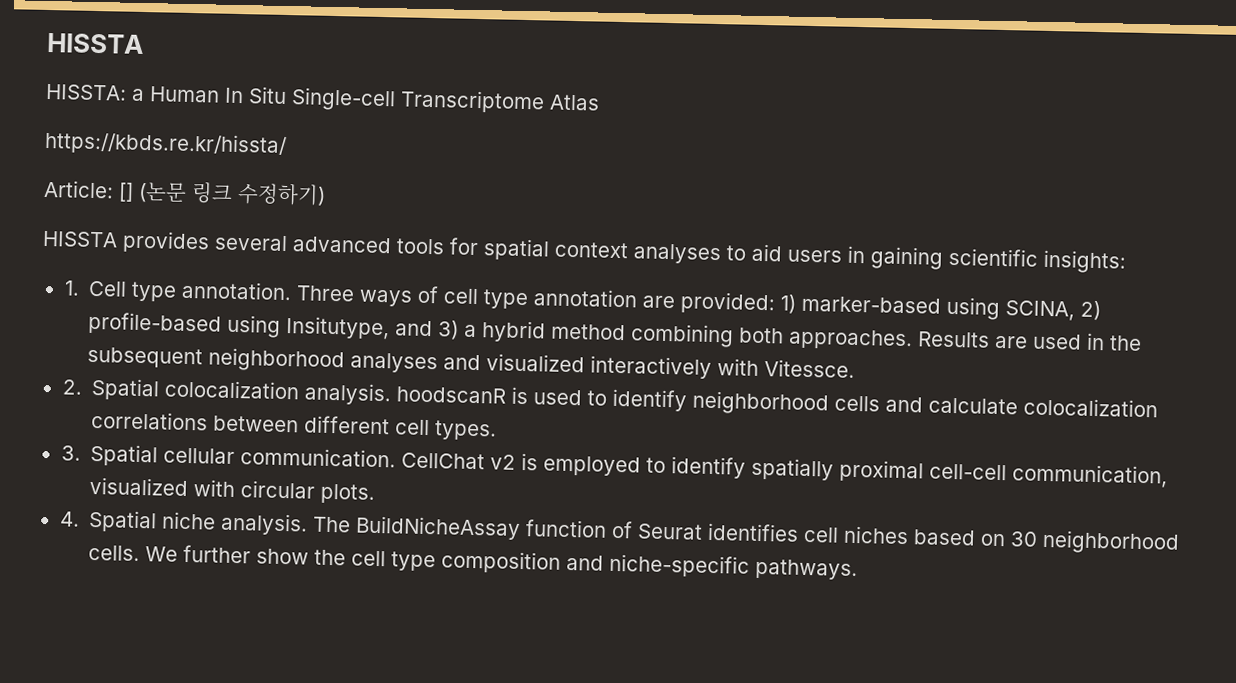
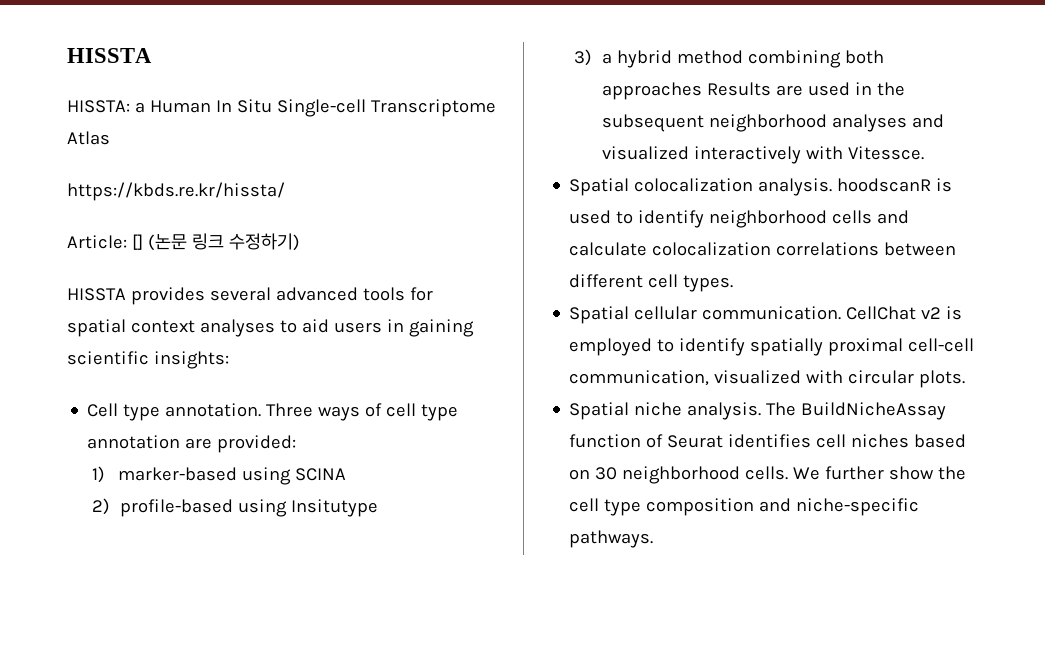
[63,280,80,296] 1. -> (229, 360) none
(776, 303) none -> (297, 444) //
[1004,300,1075,321] SCINA, -> [294,468,346,481] SCINA //
[285,316,433,340] Insitutype, and -> [290,499,378,517] Insitutype //
[787,328,913,351] approaches. -> [601,82,702,100] approaches
[61,379,83,395] 2. -> (924, 153) none
[60,445,81,461] 3. -> (734, 283) none
[59,511,80,527] 4. -> (966, 379) none

